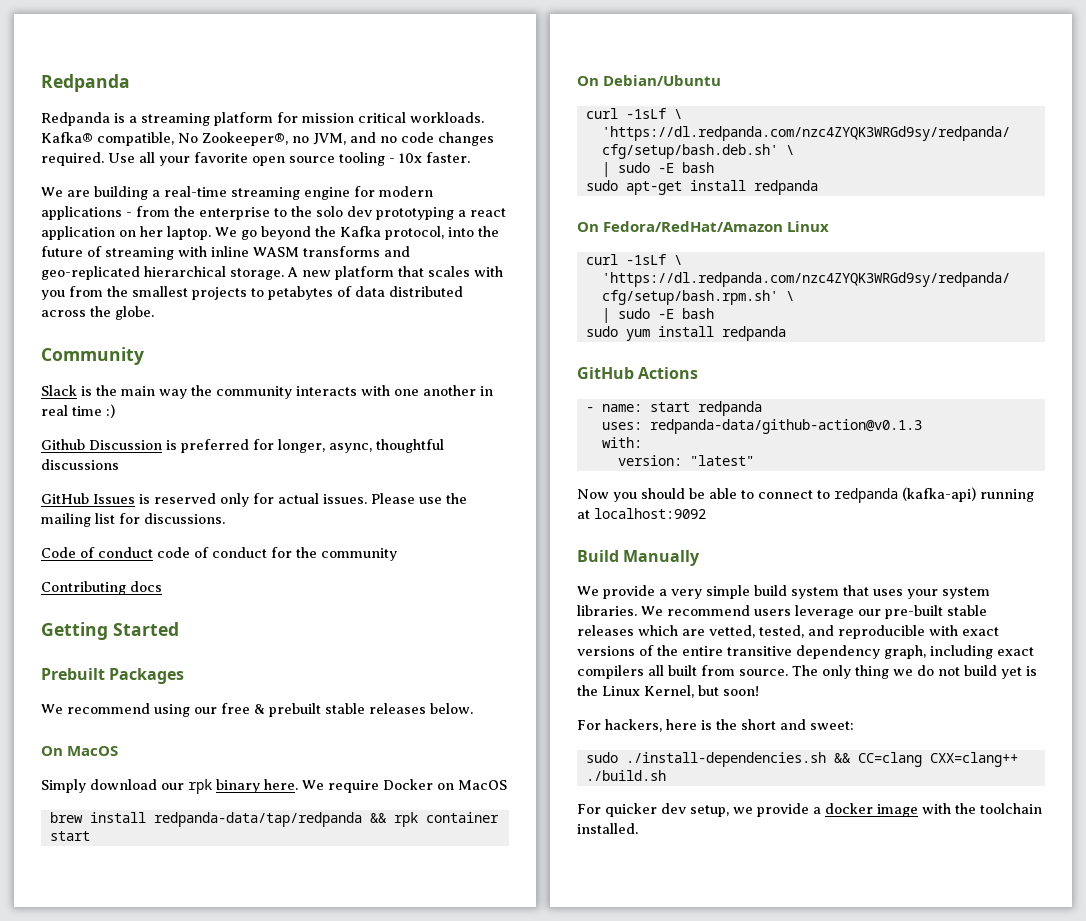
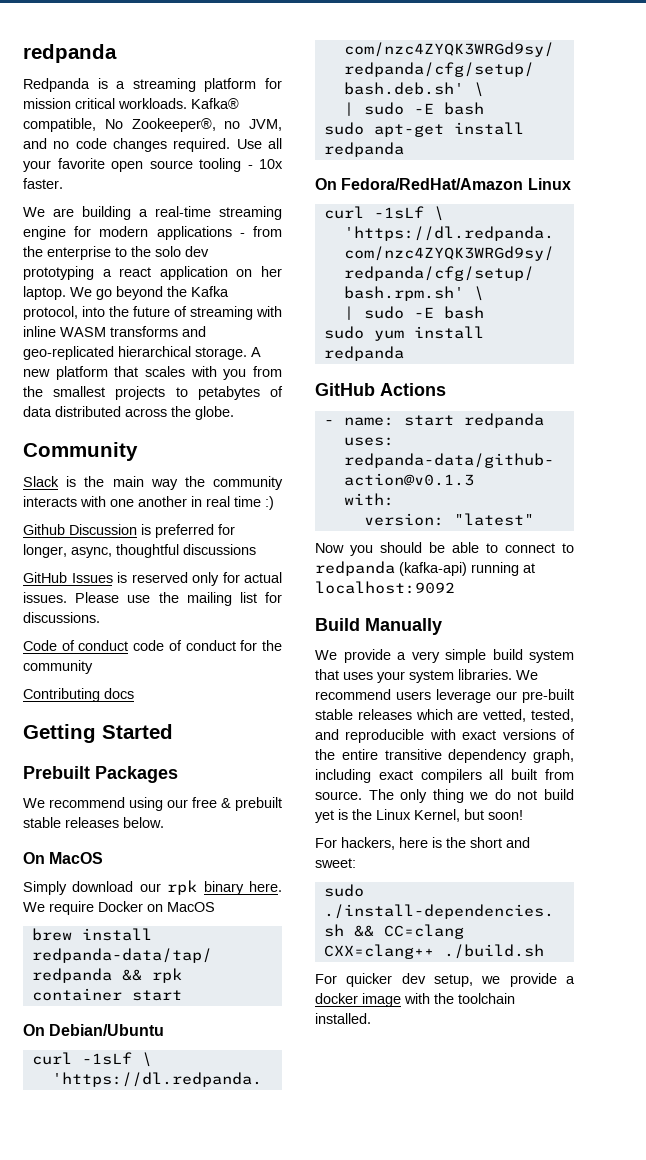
[41,74,130,92] Redpanda -> [23,44,117,63] redpanda

